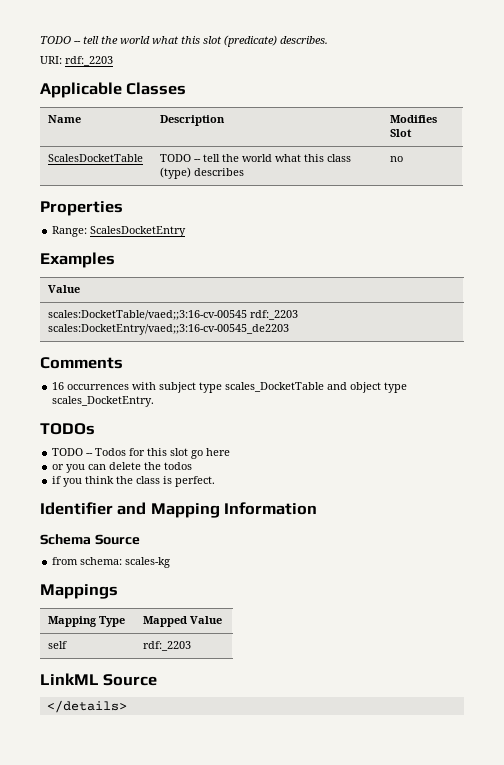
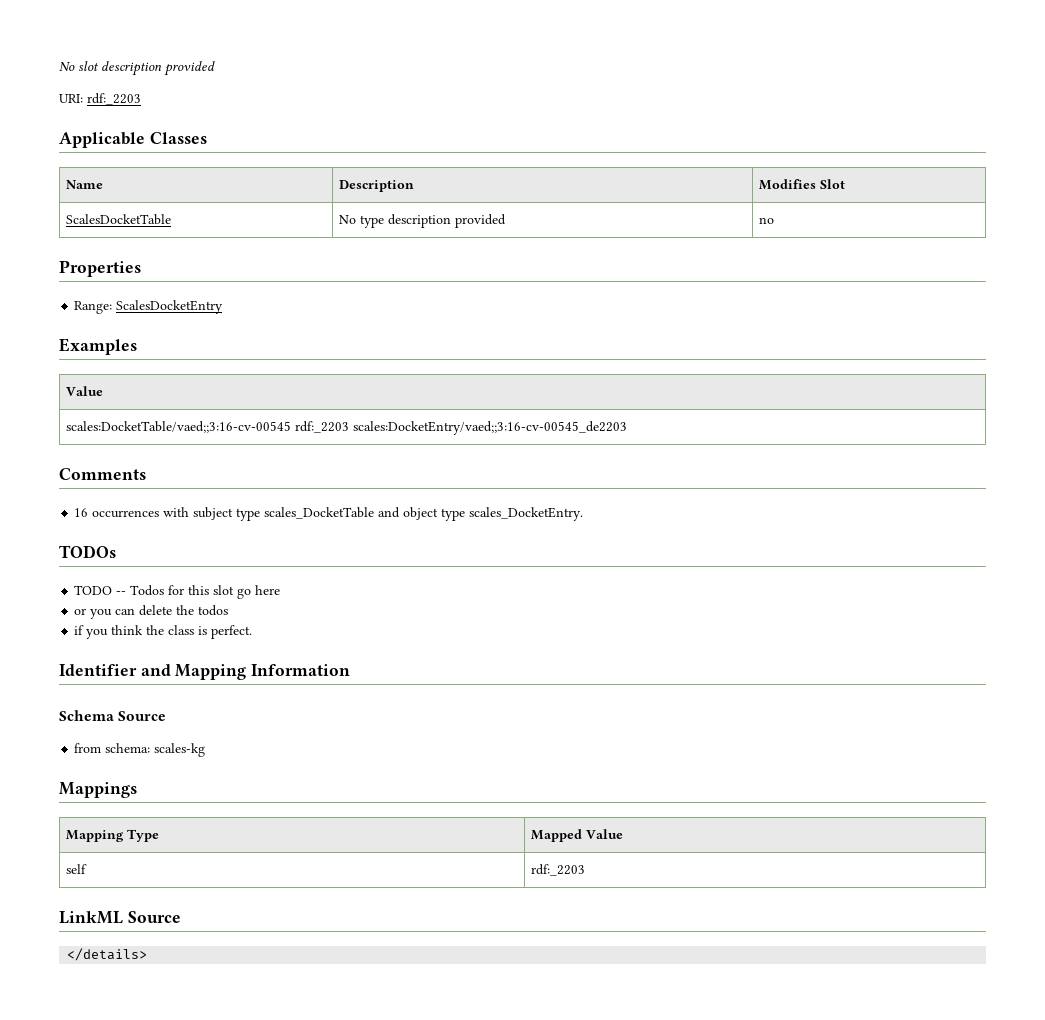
[40,35,328,47] TODO -- tell the world what this slot (predicate) describes. -> [59,61,215,76] No slot description provided
[160,154,352,162] [160,167,245,179] TODO -- tell the world what this class (type) describes -> [338,214,506,228] No type description provided

